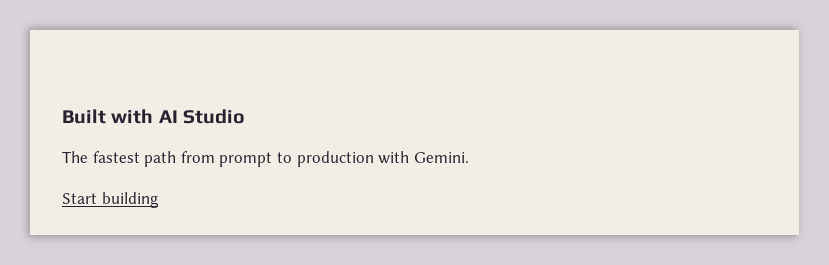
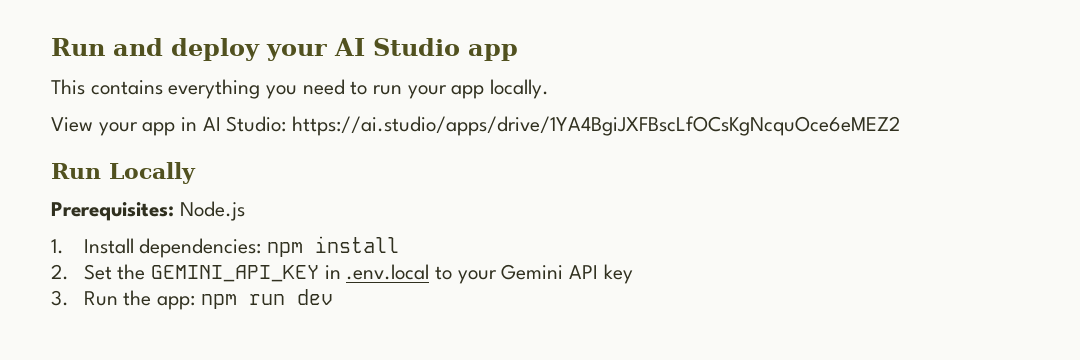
[62,109,245,124] [62,151,469,167] [62,192,159,208] Built with AI Studio // The fastest path from prompt to production with Gemini. // Start building -> [51,38,518,61] [51,79,550,99] [51,116,901,136] [51,162,196,184] [51,201,245,221] [51,236,399,258] [51,264,633,284] [51,289,333,310] Run and deploy your AI Studio app // This contains everything you need to run your app locally. // View your app in AI Studio: https://ai.studio/apps/drive/1YA4BgiJXFBscLfOCsKgNcquOce6eMEZ2 // Run Locally // Prerequisites: Node.js // 1. Install dependencies: npm install // 2. Set the GEMINI_API_KEY in .env.local to your Gemini API key // 3. Run the app: npm run dev

